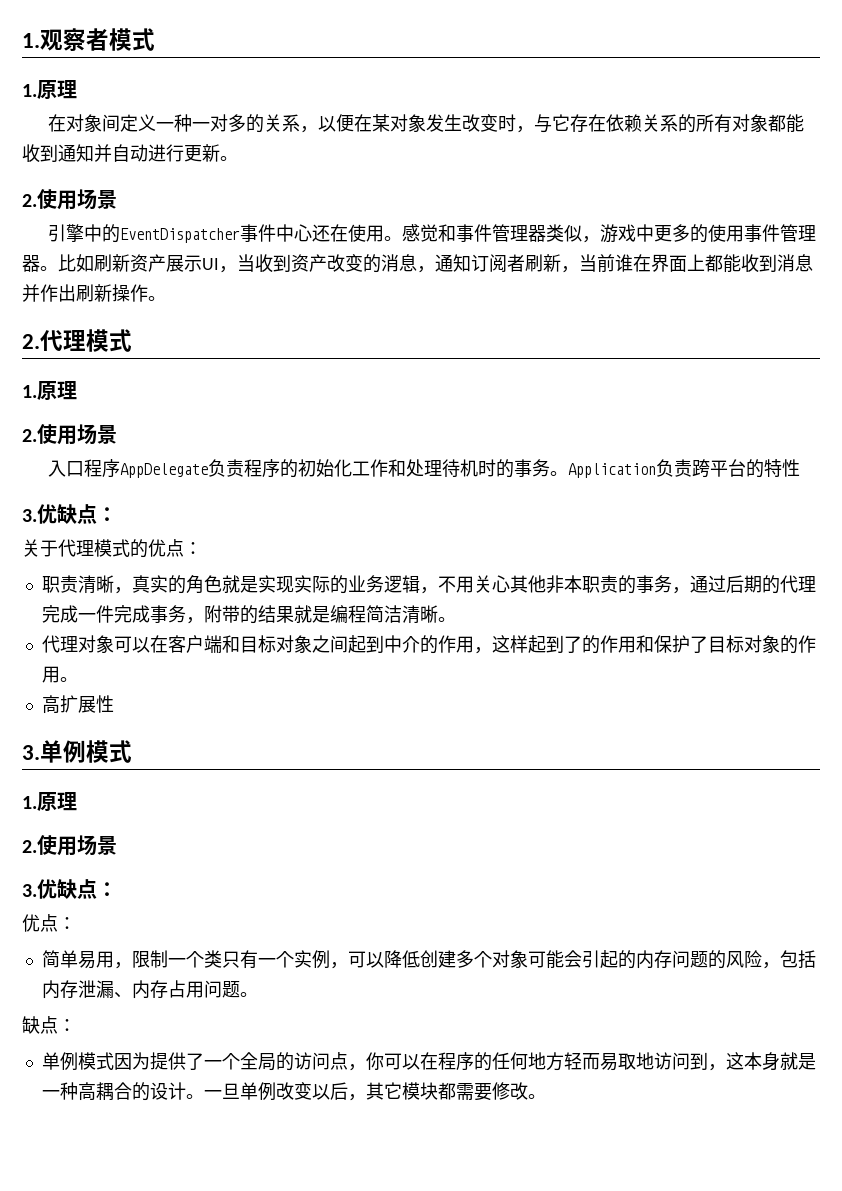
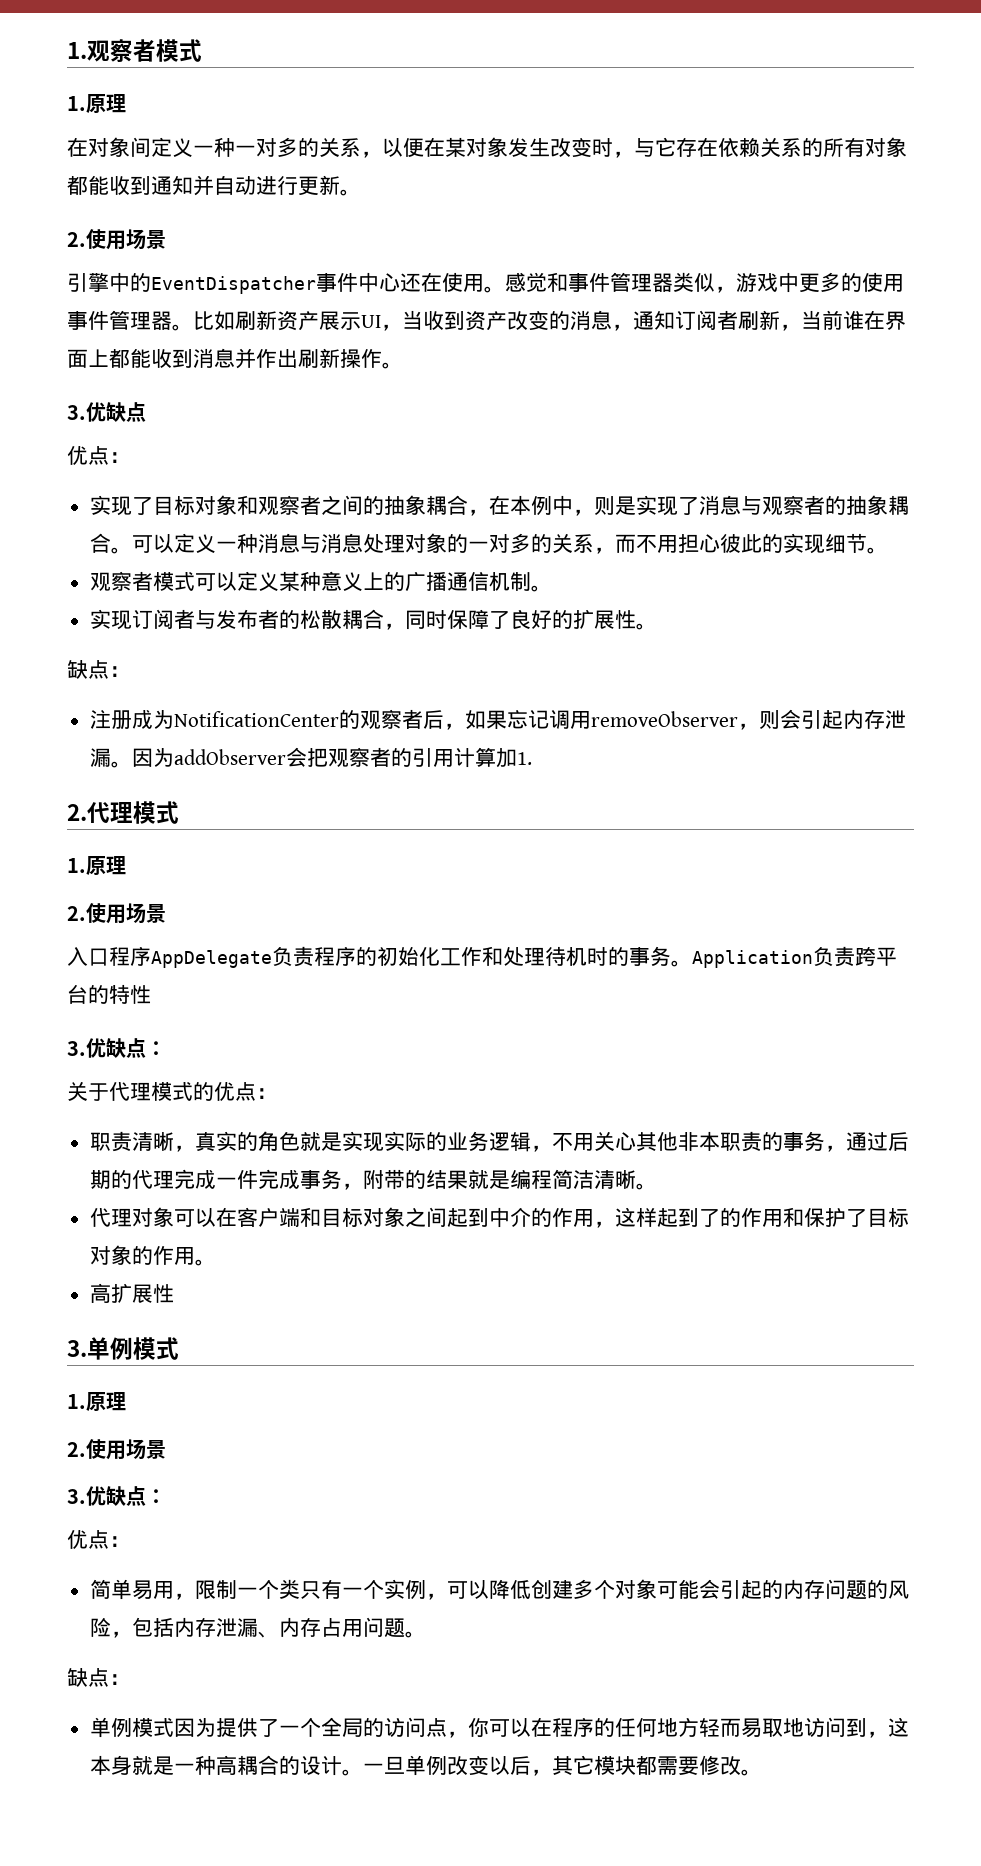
(166, 298) none -> [67,402,146,422] [67,446,130,465] [90,495,910,516] [90,533,889,554] [90,571,553,592] [90,609,658,630] [67,659,130,679] [90,709,907,730] [90,747,533,768] // 3.优缺点 // 优点： // 实现了目标对象和观察者之间的抽象耦合，在本例中，则是实现了消息与观察者的抽象耦合。可以定义一种消息与消息处理对象的一对多的关系，而不用担心彼此的实现细节。 // 观察者模式可以定义某种意义上的广播通信机制。 // 实现订阅者与发布者的松散耦合，同时保障了良好的扩展性。 // 缺点： // 注册成为NotificationCenter的观察者后，如果忘记调用removeObserver，则会引起内存泄漏。因为addObserver会把观察者的引用计算加1.

